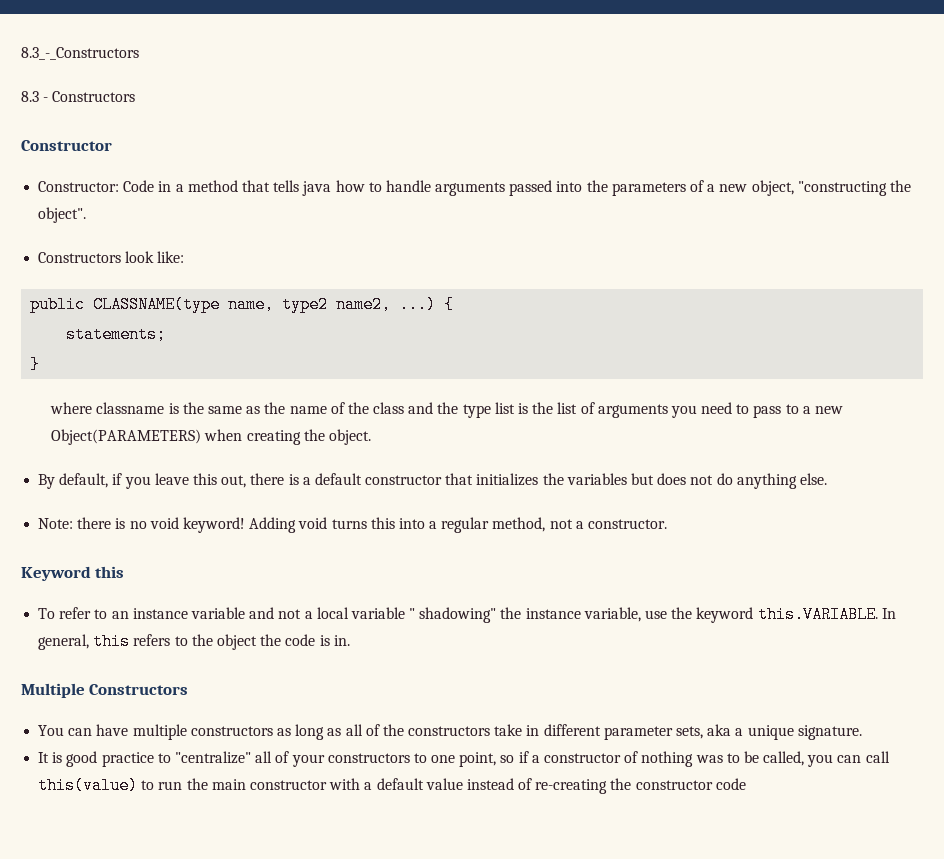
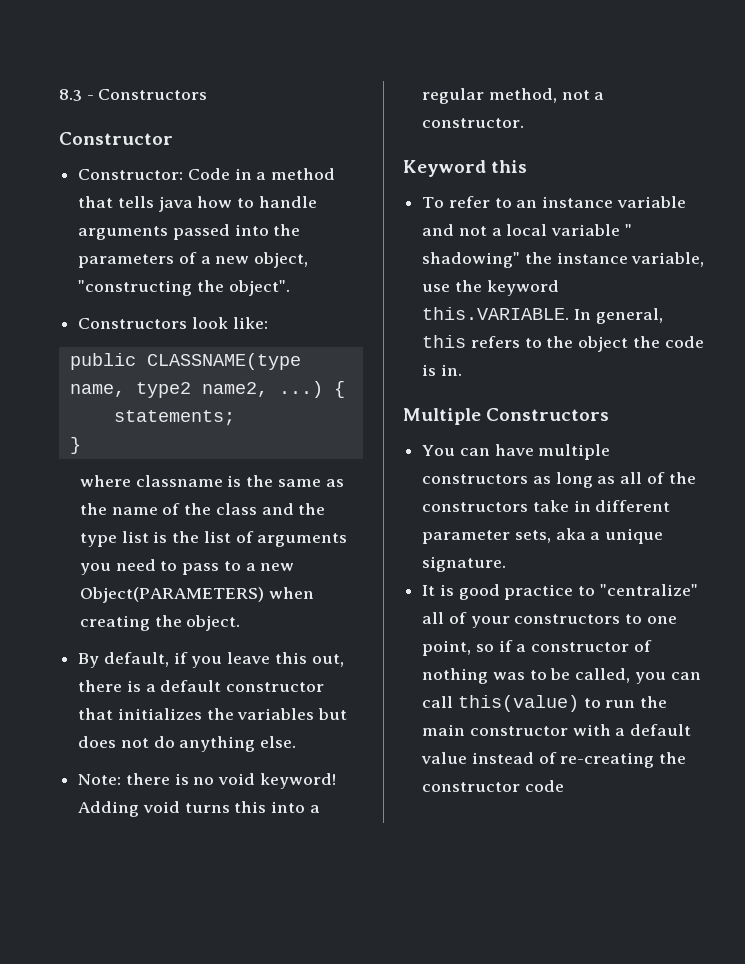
[21,47,139,60] 8.3_-_Constructors // -> (59, 95) none

